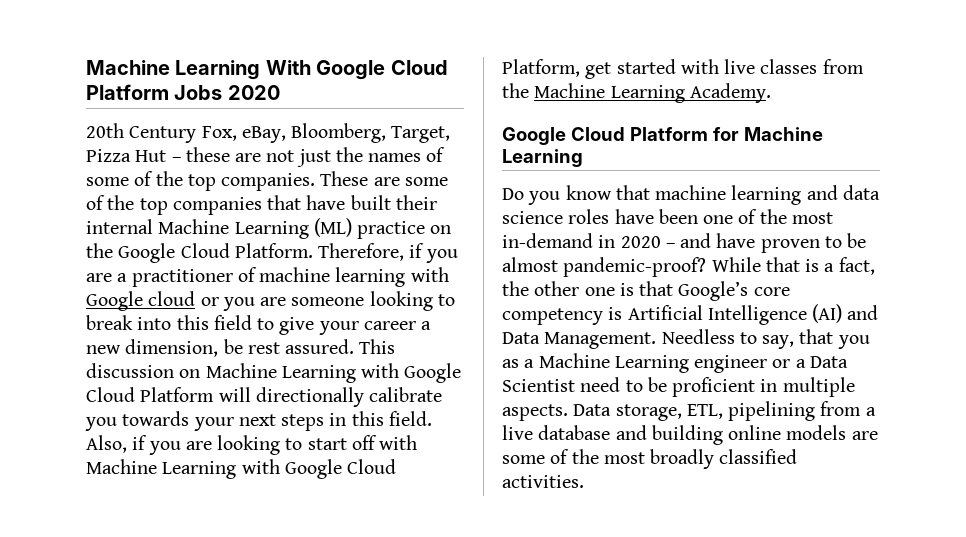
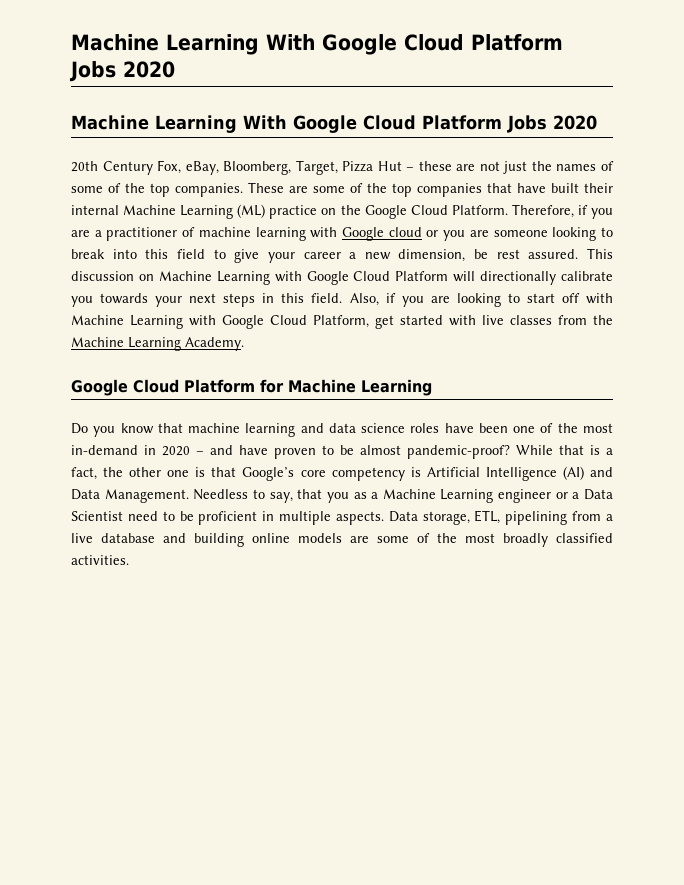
[86,60,448,80] [86,84,280,100] Machine Learning With Google Cloud Platform Jobs 2020 -> [71,34,563,55] [69,61,175,82] [71,115,597,133] Machine Learning With Google Cloud Platform Jobs 2020 // Machine Learning With Google Cloud Platform Jobs 2020

